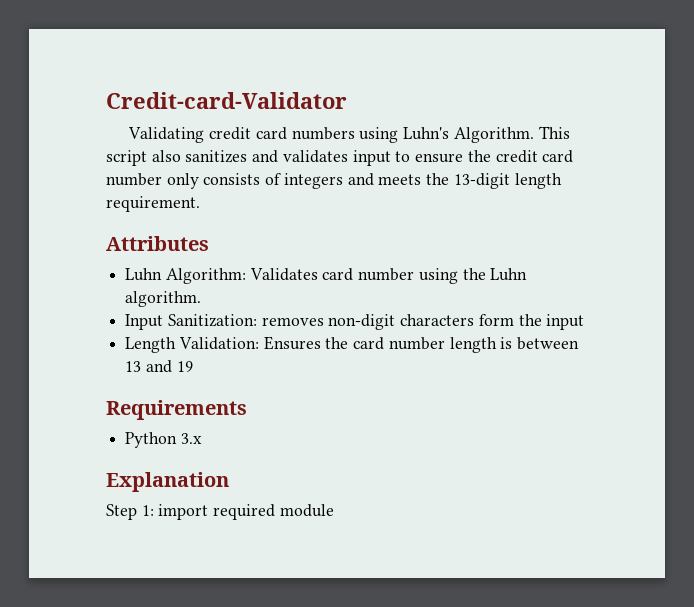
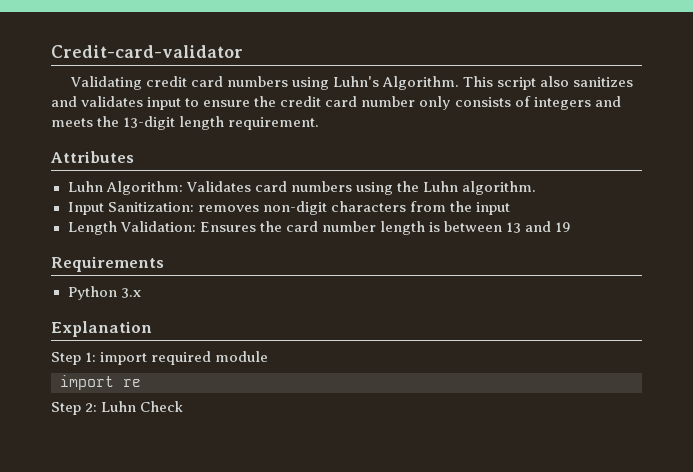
[106,92,347,109] Credit-card-Validator -> [51,45,243,58] Credit-card-validator
[358,268,415,281] number -> [290,181,352,192] numbers
[478,314,514,326] form -> [409,201,446,212] from
(334, 510) none -> [60,375,141,390] [51,401,184,415] // import re // Step 2: Luhn Check

